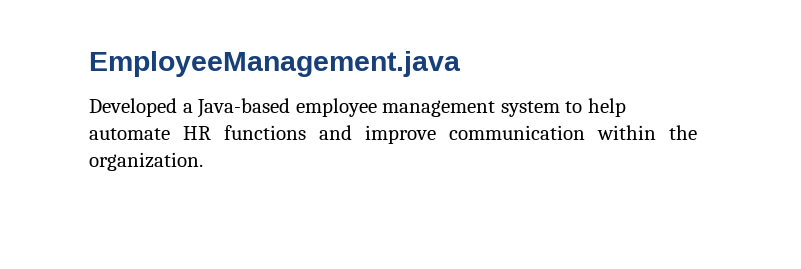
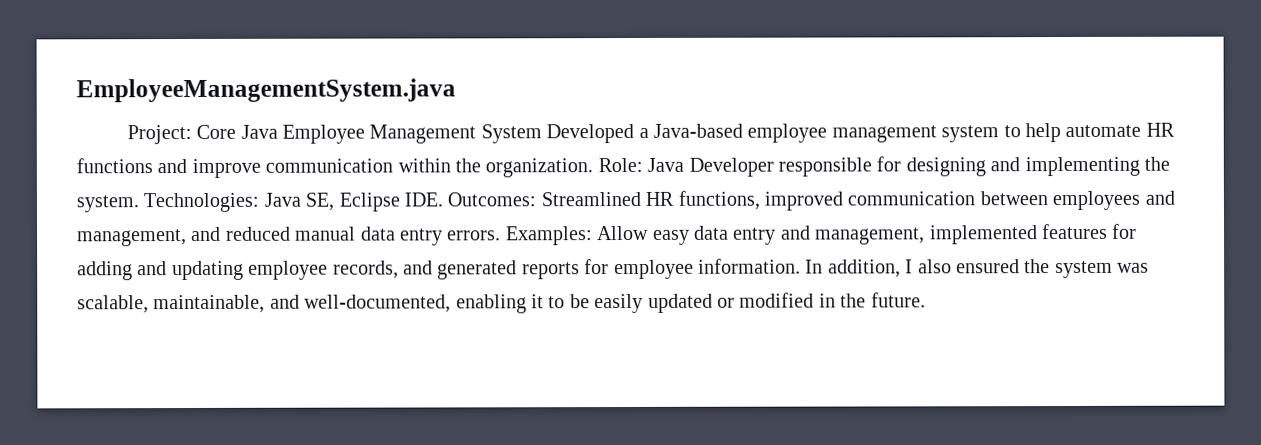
[89,51,461,77] EmployeeManagement.java // -> [76,78,456,103] [126,124,542,145] EmployeeManagementSystem.java // Project: Core Java Employee Management System
(203, 161) none -> [597,156,1170,177] [76,190,1175,213] [77,223,1138,247] [77,258,1150,281] [77,292,926,314] Role: Java Developer responsible for designing and implementing the system. Technologies: Java SE, Eclipse IDE. Outcomes: Streamlined HR functions, improved communication between employees and management, and reduced manual data entry errors. Examples: Allow easy data entry and management, implemented features for adding and updating employee records, and generated reports for employee information. In addition, I also ensured the system was scalable, maintainable, and well-documented, enabling it to be easily updated or modified in the future.

